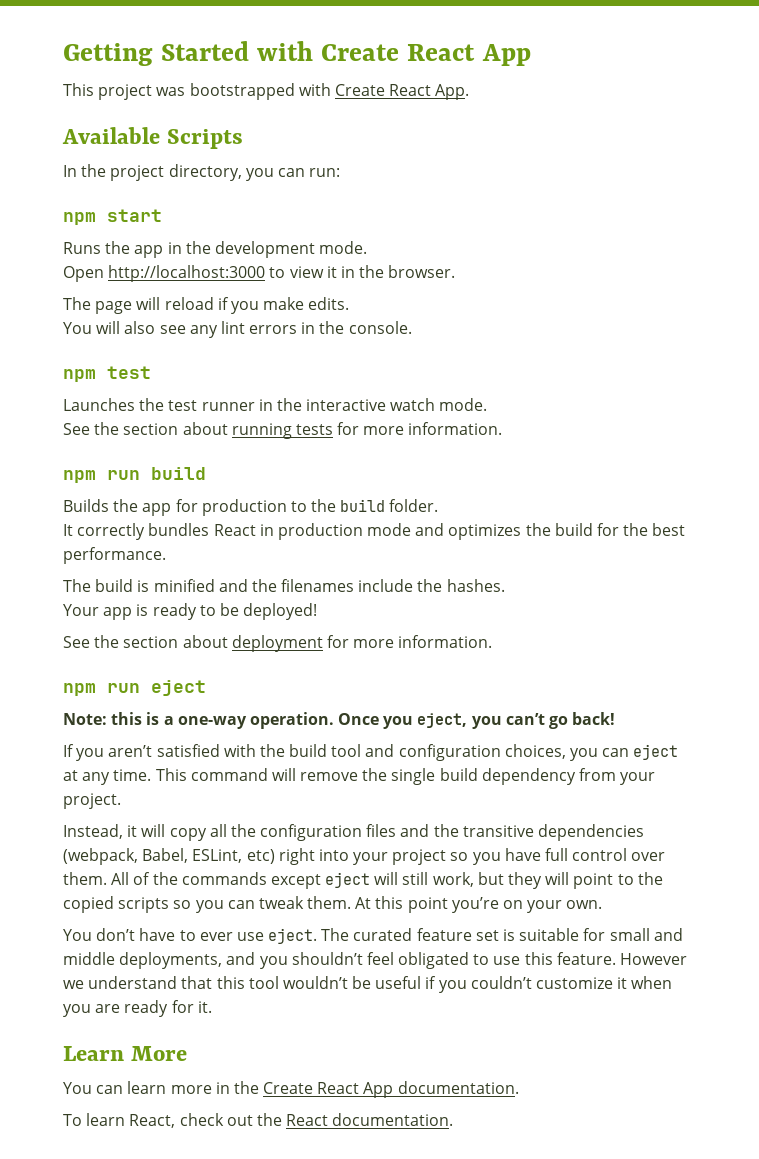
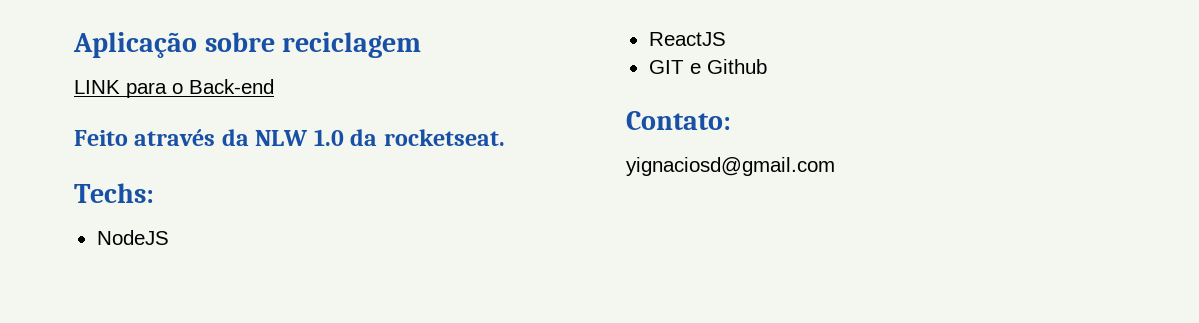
[63,41,531,66] [63,83,470,100] [62,127,244,149] [63,164,341,181] [63,209,162,225] [63,241,368,258] [63,265,456,282] [63,297,350,314] [63,321,412,338] [63,366,151,382] [63,398,488,411] [63,422,503,439] [63,467,206,483] [63,499,439,516] [63,523,686,540] [63,547,166,564] [63,579,505,592] [63,603,318,620] [63,635,493,652] [63,680,206,696] [63,712,616,729] [63,744,679,761] [63,768,656,785] [63,793,121,809] [63,824,645,841] [63,848,666,865] [63,872,663,889] [63,896,603,913] [63,928,683,944] [63,952,688,969] [63,976,673,993] [63,1000,212,1017] [63,1046,188,1061] [63,1081,519,1098] [63,1113,454,1128] Getting Started with Create React App // This project was bootstrapped with Create React App. // Available Scripts // In the project directory, you can run: // npm start // Runs the app in the development mode. // Open http://localhost:3000 to view it in the browser. // The page will reload if you make edits. // You will also see any lint errors in the console. // npm test // Launches the test runner in the interactive watch mode. // See the section about running tests for more information. // npm run build // Builds the app for production to the build folder. // It correctly bundles React in production mode and optimizes the build for the best performance. // The build is minified and the filenames include the hashes. // Your app is ready to be deployed! // See the section about deployment for more information. // npm run eject // Note: this is a one-way operation. Once you eject, you can’t go back! // If you aren’t satisfied with the build tool and configuration choices, you can eject at any time. This command will remove the single build dependency from your project. // Instead, it will copy all the configuration files and the transitive dependencies (webpack, Babel, ESLint, etc) right into your project so you have full control over them. All of the commands except eject will still work, but they will point to the copied scripts so you can tweak them. At this point you’re on your own. // You don’t have to ever use eject. The curated feature set is suitable for small and middle deployments, and you shouldn’t feel obligated to use this feature. However we understand that this tool wouldn’t be useful if you couldn’t customize it when you are ready for it. // Learn More // You can learn more in the Create React App documentation. // To learn React, check out the React documentation. -> [73,32,422,58] [74,79,274,98] [74,129,505,146] [74,183,154,203] [96,230,169,245] [648,32,726,46] [648,59,767,74] [626,111,731,130] [626,157,835,176] Aplicação sobre reciclagem // LINK para o Back-end // Feito através da NLW 1.0 da rocketseat. // Techs: // NodeJS // ReactJS // GIT e Github // Contato: // yignaciosd@gmail.com

